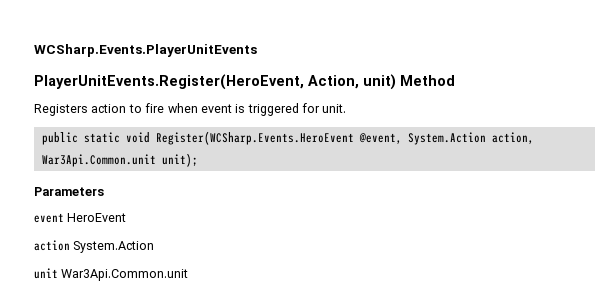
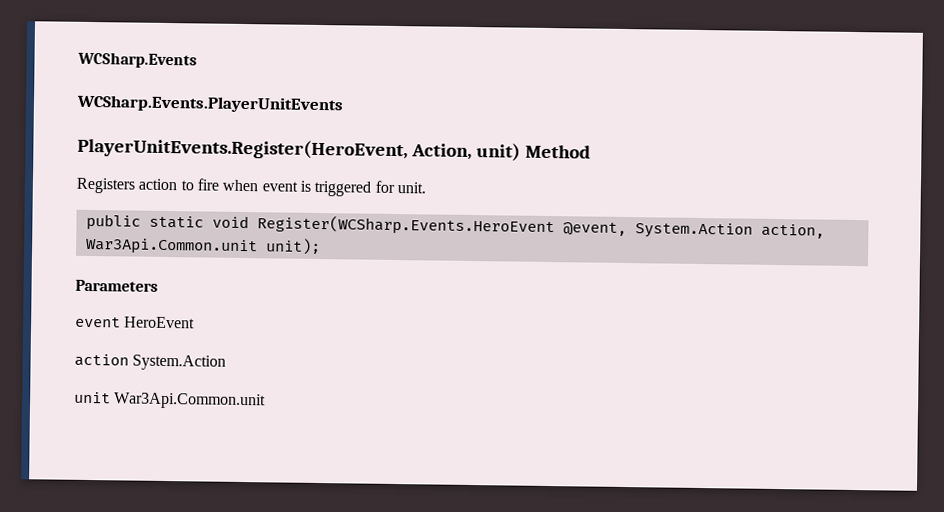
(34, 50) none -> [77,51,197,69] WCSharp.Events //

